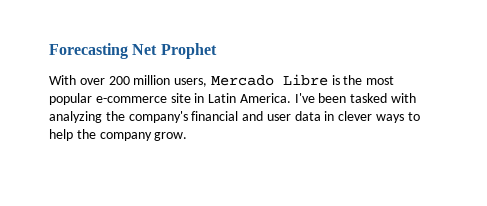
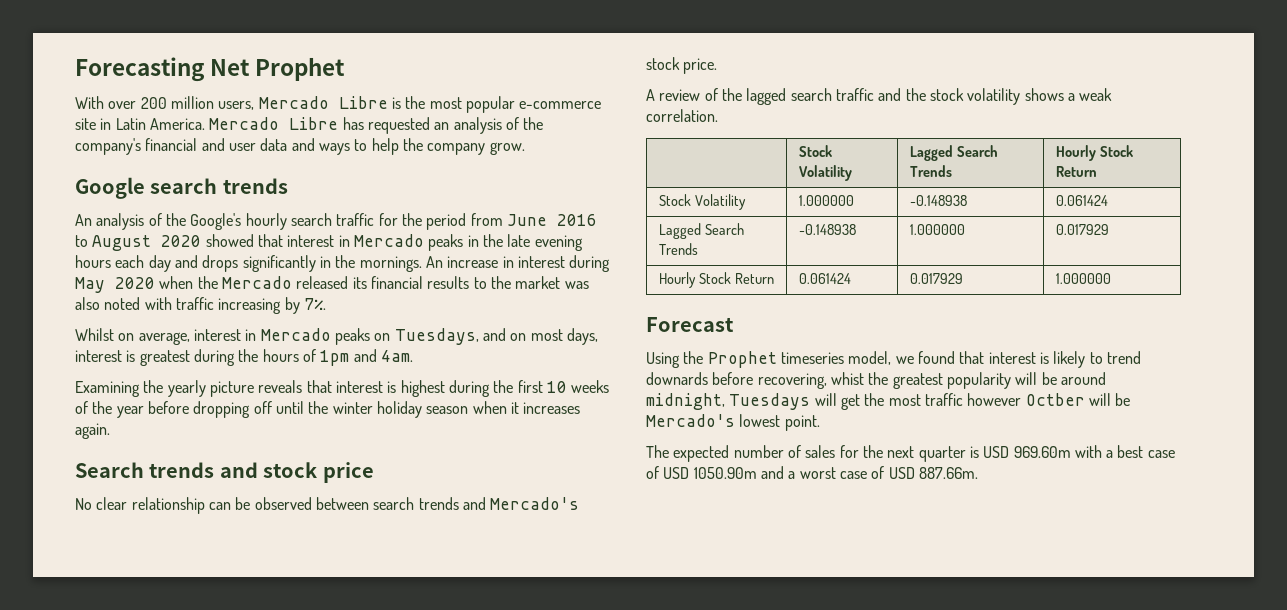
[294,93,417,103] [49,111,102,123] I've been tasked with analyzing -> [209,117,519,134] Mercado Libre has requested an analysis of
[324,111,373,121] in clever -> [291,138,315,151] and
(188, 136) none -> [75,177,288,199] [75,213,597,230] [75,234,583,251] [75,255,611,272] [75,276,589,293] [75,297,326,314] [75,328,598,345] [75,349,413,366] [75,380,610,397] [75,401,581,418] [75,423,110,439] [75,462,374,483] [75,497,580,514] [646,57,718,74] [646,88,1113,105] [646,109,718,122] [798,145,832,157] [798,165,852,181] [909,145,998,161] [909,165,952,177] [1055,145,1133,161] [1055,166,1097,177] [658,194,746,210] [798,195,854,206] [909,195,967,206] [1055,195,1108,206] [658,223,744,239] [658,243,698,255] [798,224,856,235] [909,224,965,235] [1055,224,1109,235] [658,272,774,288] [798,273,851,284] [909,273,963,284] [1055,273,1111,284] [646,317,734,332] [646,351,1141,368] [646,372,1106,389] [646,393,1131,410] [646,414,820,431] [646,445,1175,462] [646,466,978,479] // Google search trends // An analysis of the Google's hourly search traffic for the period from June 2016 to August 2020 showed that interest in Mercado peaks in the late evening hours each day and drops significantly in the mornings. An increase in interest during May 2020 when the Mercado released its financial results to the market was also noted with traffic increasing by 7%. // Whilst on average, interest in Mercado peaks on Tuesdays, and on most days, interest is greatest during the hours of 1pm and 4am. // Examining the yearly picture reveals that interest is highest during the first 10 weeks of the year before dropping off until the winter holiday season when it increases again. // Search trends and stock price // No clear relationship can be observed between search trends and Mercado's stock price. // A review of the lagged search traffic and the stock volatility shows a weak correlation. // | Stock Volatility | Lagged Search Trends | Hourly Stock Return // Stock Volatility | 1.000000 | -0.148938 | 0.061424 // Lagged Search Trends | -0.148938 | 1.000000 | 0.017929 // Hourly Stock Return | 0.061424 | 0.017929 | 1.000000 // Forecast // Using the Prophet timeseries model, we found that interest is likely to trend downards before recovering, whist the greatest popularity will be around midnight, Tuesdays will get the most traffic however Octber will be Mercado's lowest point. // The expected number of sales for the next quarter is USD 969.60m with a best case of USD 1050.90m and a worst case of USD 887.66m.

